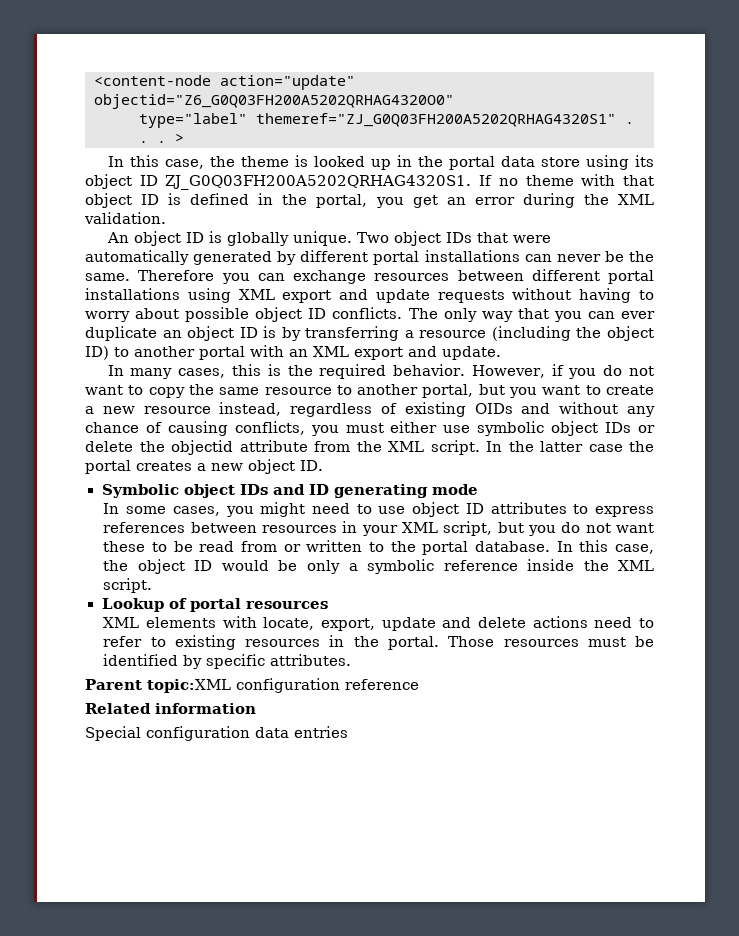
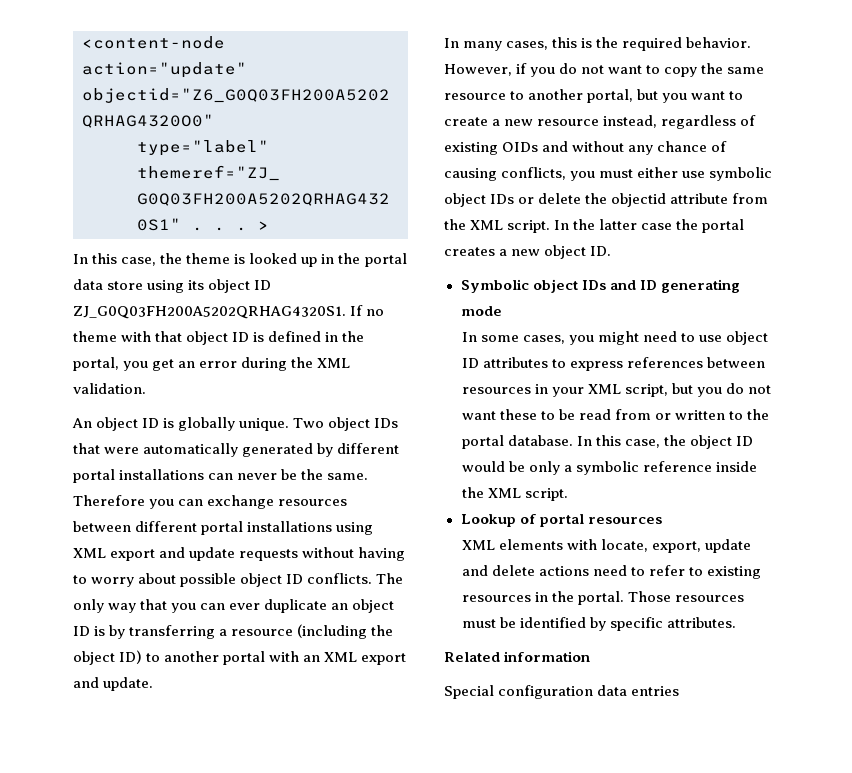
[85,678,419,693] // Parent topic:XML configuration reference -> (736, 622) none

